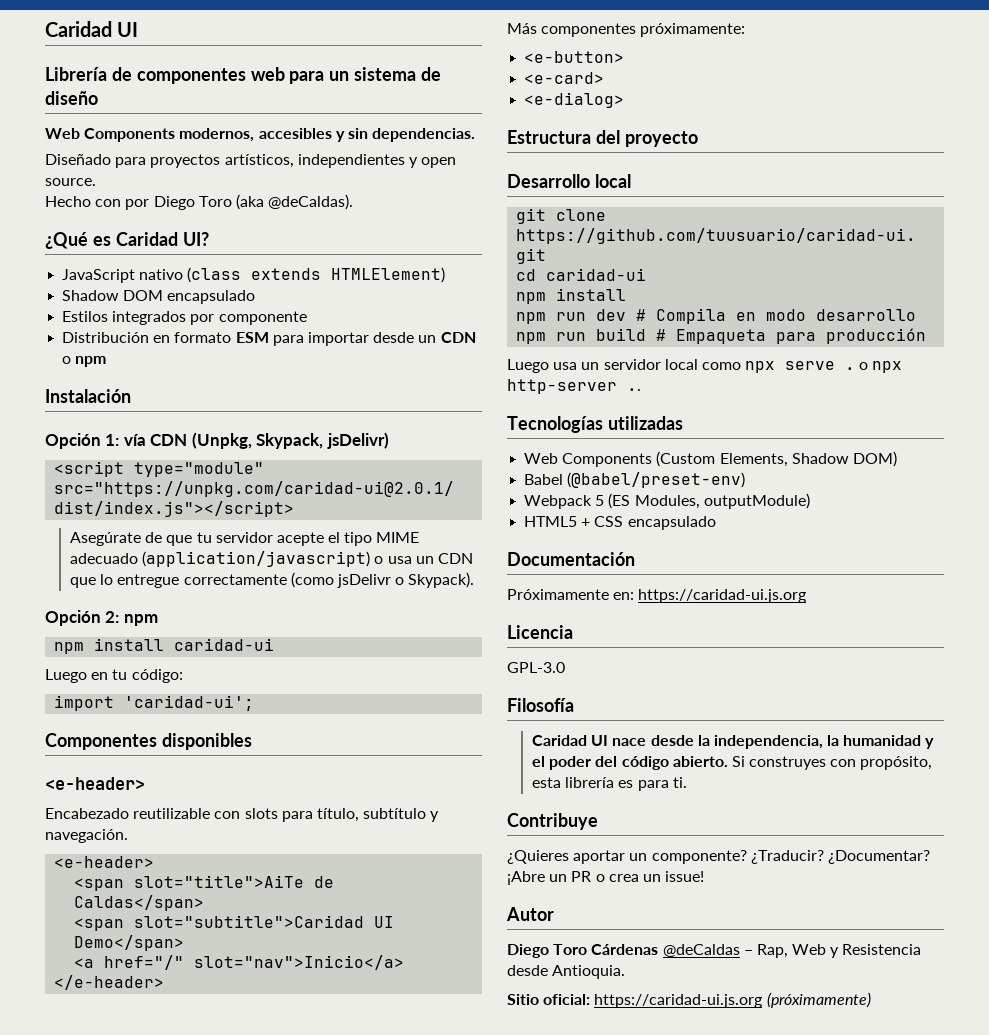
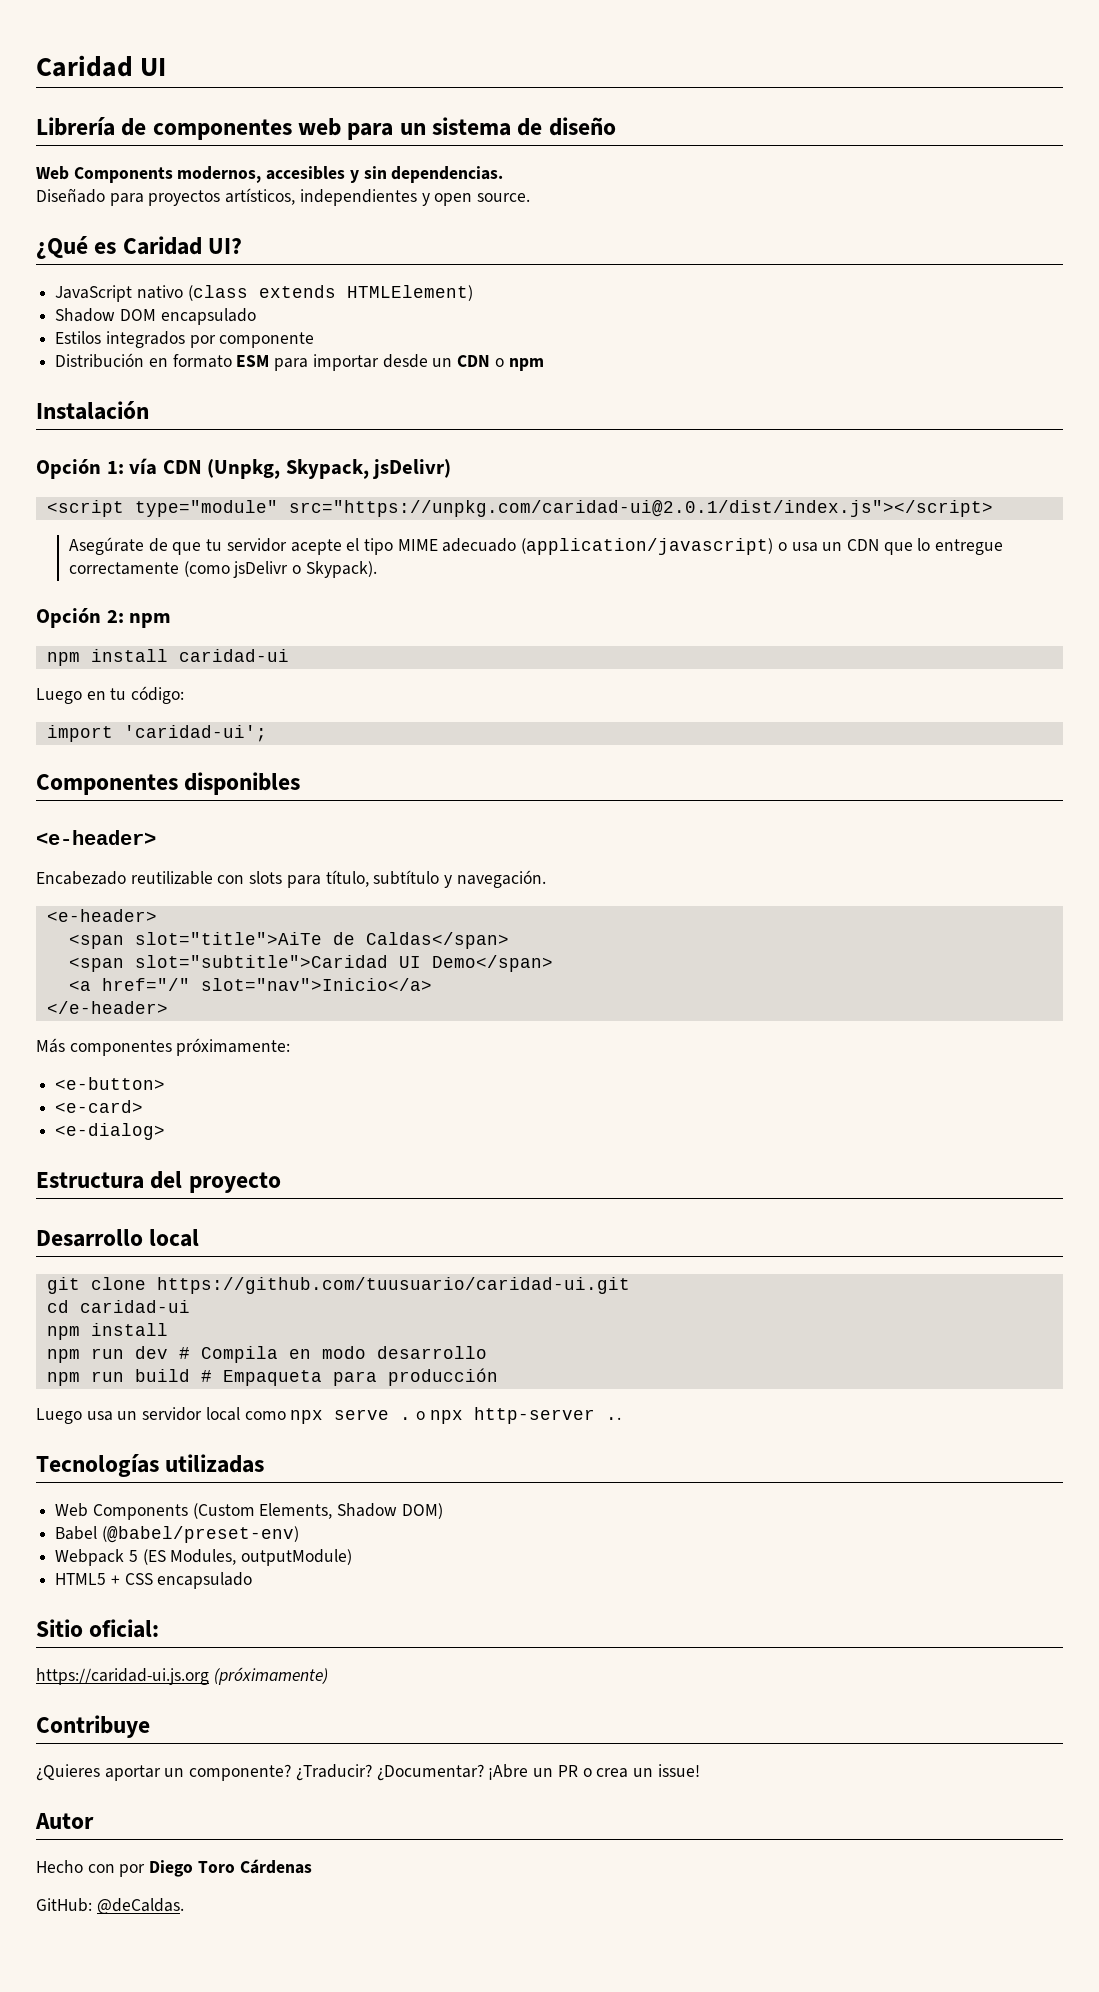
[45,194,354,210] // Hecho con por Diego Toro (aka @deCaldas). -> (531, 197) none
[507,552,635,566] [507,589,807,603] [507,625,573,639] [507,662,565,673] [507,698,574,712] [531,735,935,749] [531,756,933,770] [531,777,687,791] Documentación // Próximamente en: https://caridad-ui.js.org // Licencia // GPL-3.0 // Filosofía // Caridad UI nace desde la independencia, la humanidad y el poder del código abierto. Si construyes con propósito, esta librería es para ti. -> [36,1619,160,1638] [36,1667,328,1685] Sitio oficial: // https://caridad-ui.js.org (próximamente)
(554, 914) none -> [36,1860,146,1877] Hecho con por
[662,944,922,958] [507,965,626,979] [507,992,871,1008] @deCaldas – Rap, Web y Resistencia desde Antioquia. // Sitio oficial: https://caridad-ui.js.org (próximamente) -> [36,1898,184,1914] // GitHub: @deCaldas.

